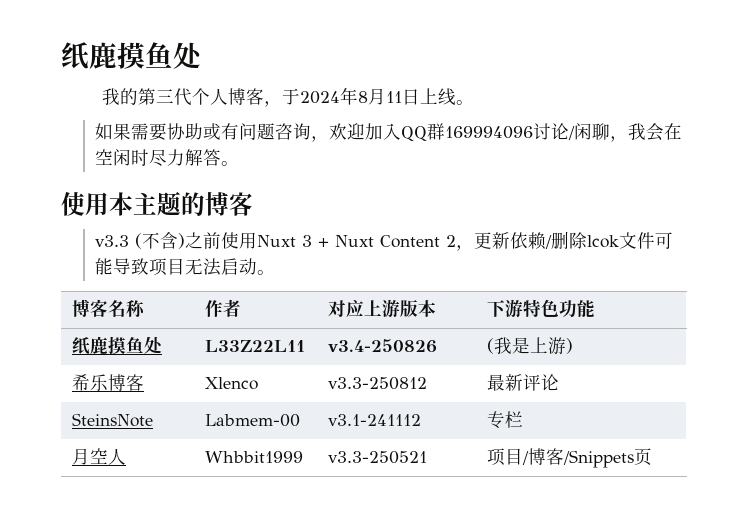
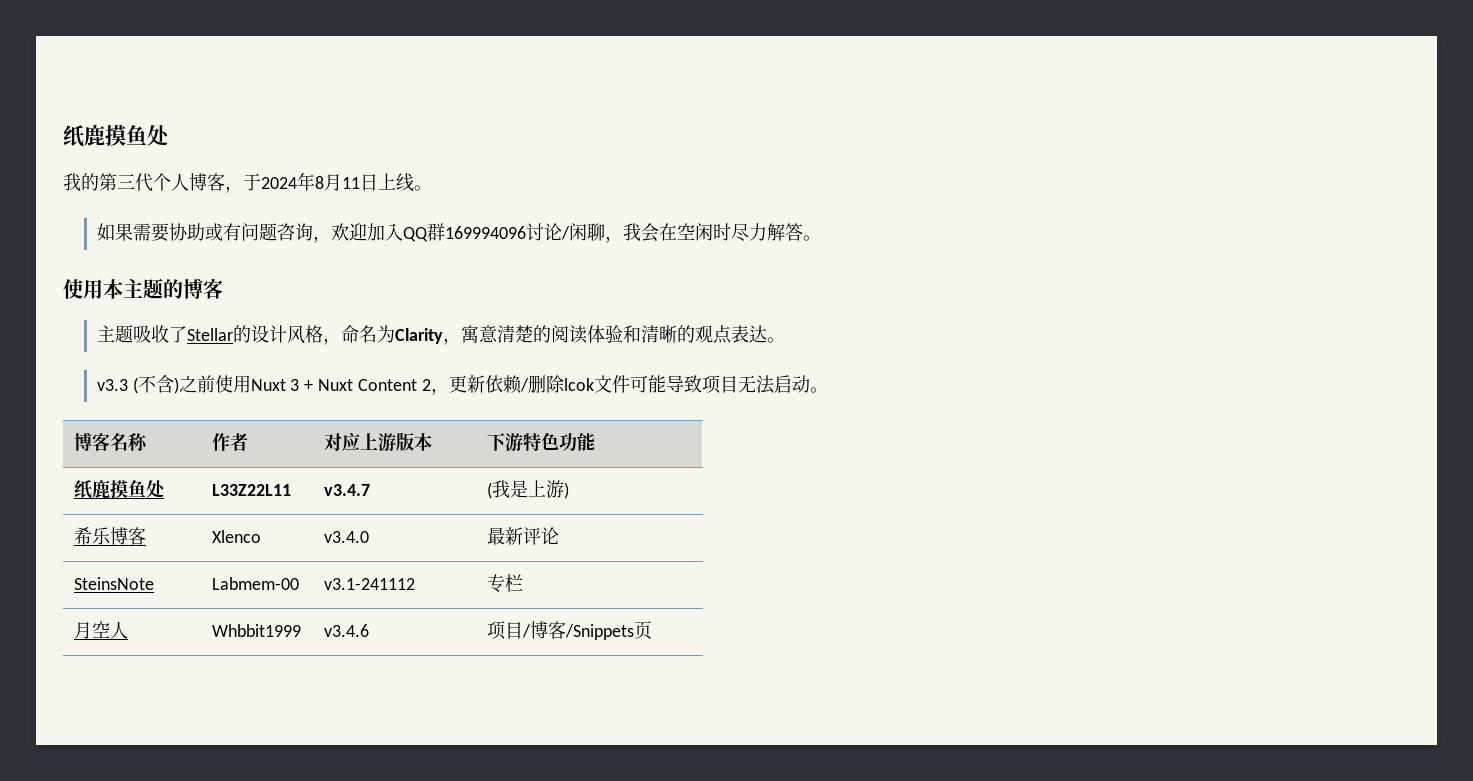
(253, 204) none -> [96,325,785,345] // 主题吸收了Stellar的设计风格，命名为Clarity，寓意清楚的阅读体验和清晰的观点表达。
[328,339,438,353] v3.4-250826 -> [324,484,371,496] v3.4.7
[328,377,428,390] v3.3-250812 -> [324,531,370,543] v3.4.0
[328,451,428,464] v3.3-250521 -> [324,624,370,637] v3.4.6

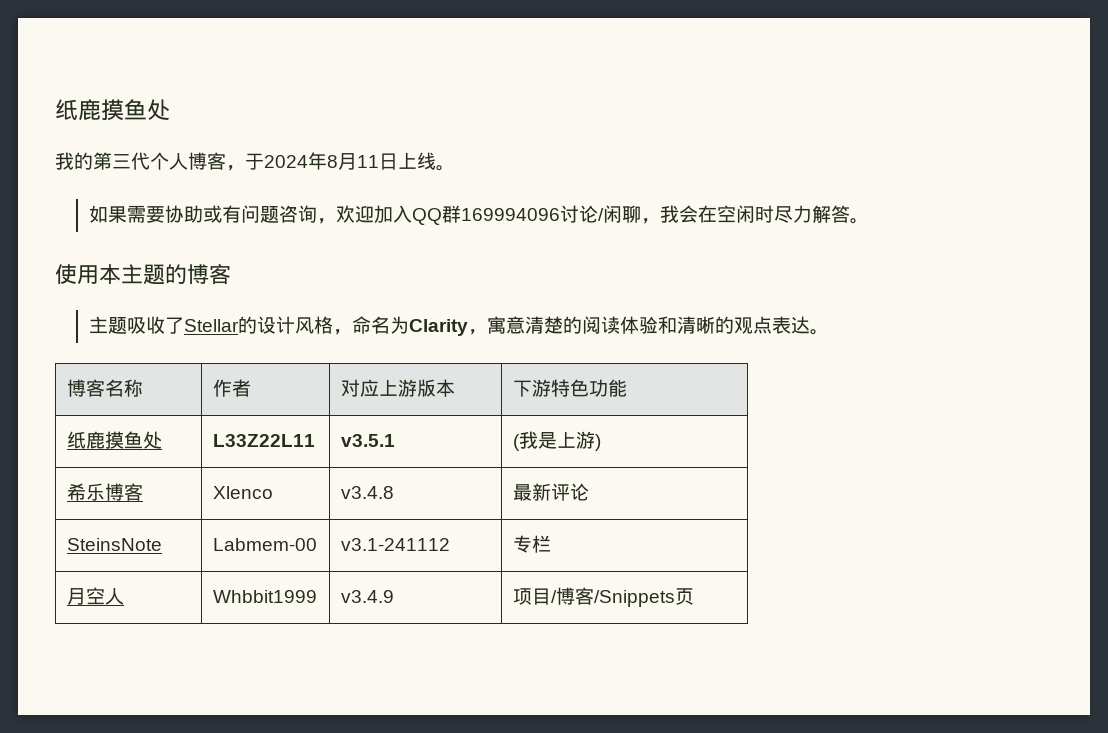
[96,375,828,395] // v3.3 (不含)之前使用Nuxt 3 + Nuxt Content 2，更新依赖/删除lcok文件可能导致项目无法启动。 -> (829, 332) none
[324,484,371,496] v3.4.7 -> [340,434,395,447] v3.5.1
[324,531,370,543] v3.4.0 -> [340,486,394,499] v3.4.8
[324,624,370,637] v3.4.6 -> [340,590,394,603] v3.4.9

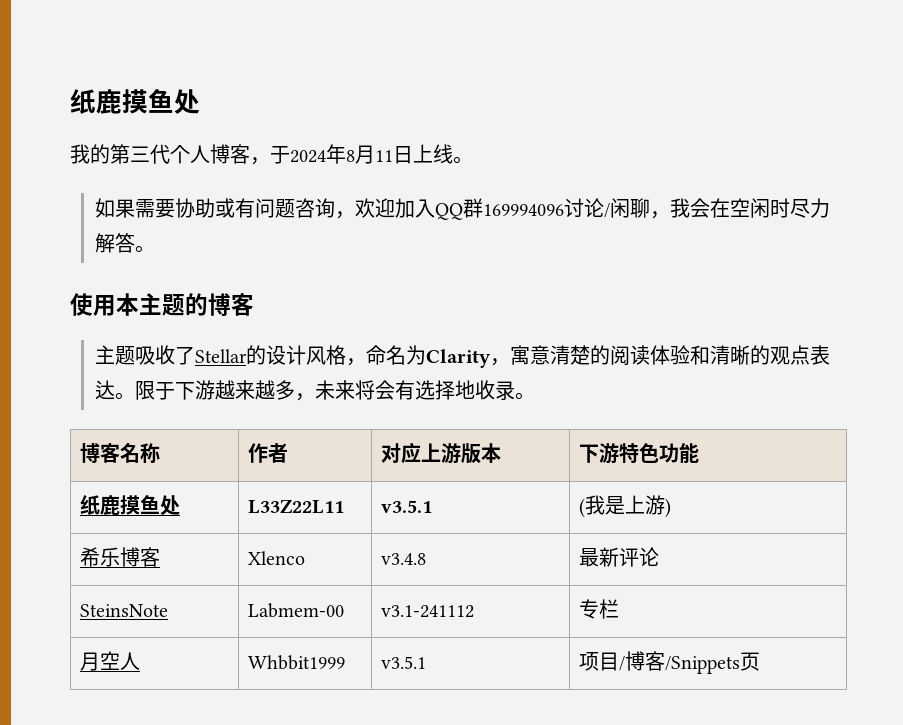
(829, 332) none -> [134,380,535,401] 限于下游越来越多，未来将会有选择地收录。
[340,590,394,603] v3.4.9 -> [380,656,426,669] v3.5.1

